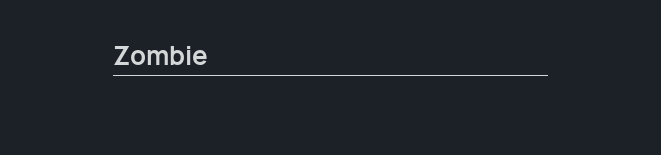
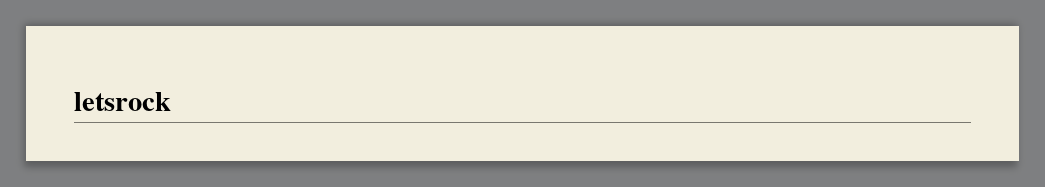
[113,46,208,65] Zombie -> [74,92,171,111] letsrock

